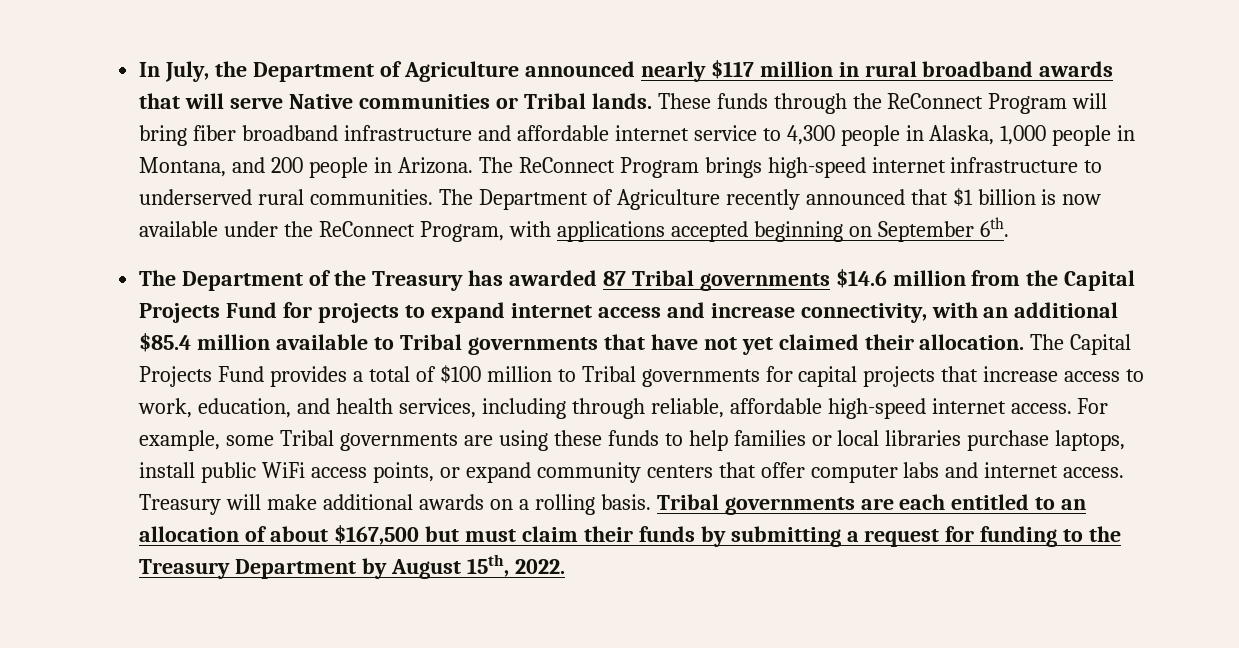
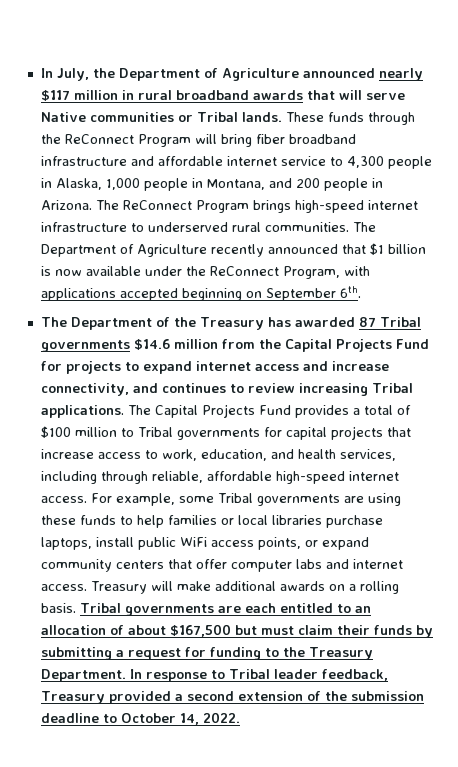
[931,302,1119,318] [139,333,1025,355] with an additional $85.4 million available to Tribal governments that have not yet claimed their allocation. -> [132,383,413,396] [40,405,124,418] and continues to review increasing Tribal applications.
[235,554,509,579] Department by August 15th, -> [40,669,388,682] [40,691,424,704] [40,713,199,725] Department. In response to Tribal leader feedback, Treasury provided a second extension of the submission deadline to October 14,

